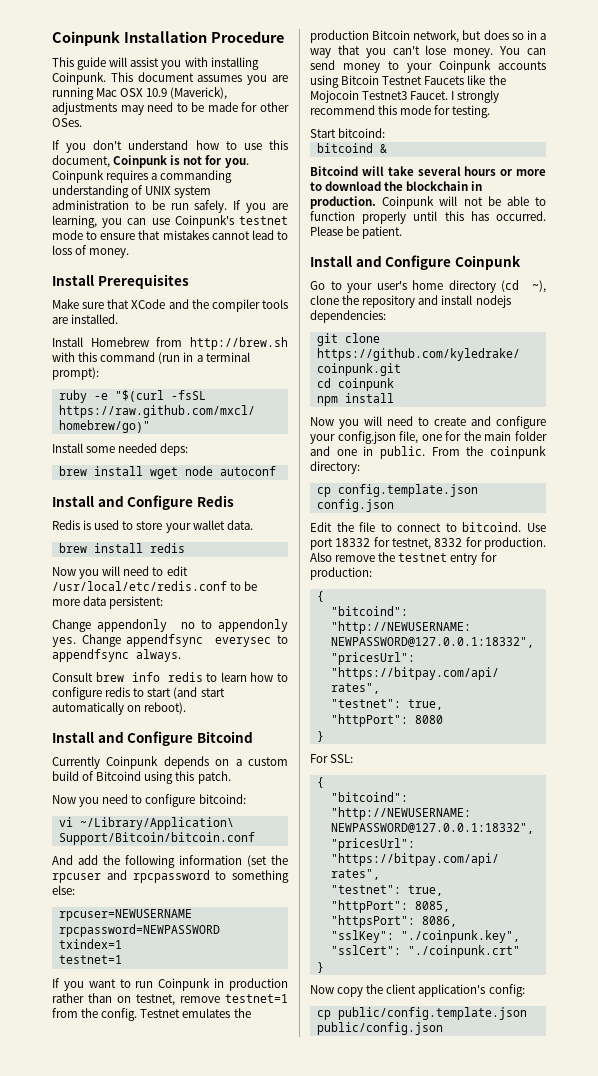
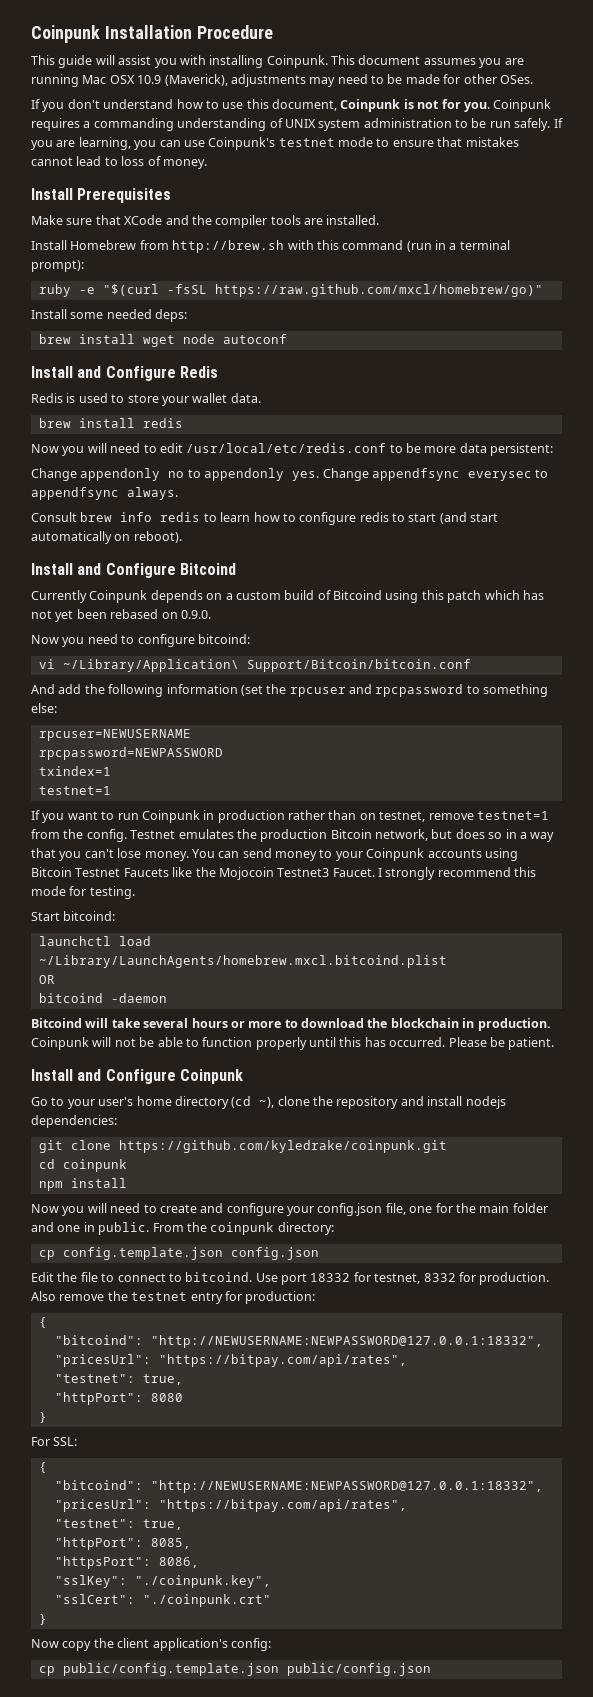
[197,771,231,784] patch. -> [447,590,544,603] [31,609,211,622] patch which has not yet been rebased on 0.9.0.
(386, 133) none -> [38,936,151,946] [38,955,447,968] [38,975,55,984] // launchctl load ~/Library/LaunchAgents/homebrew.mxcl.bitcoind.plist // OR
[379,144,387,153] & -> [110,993,167,1003] -daemon

